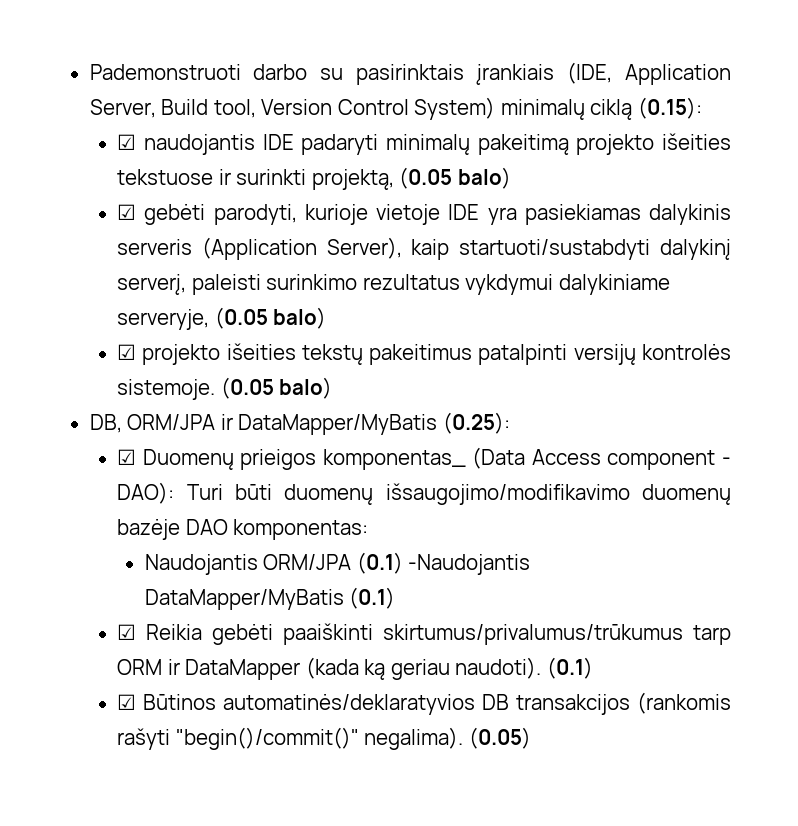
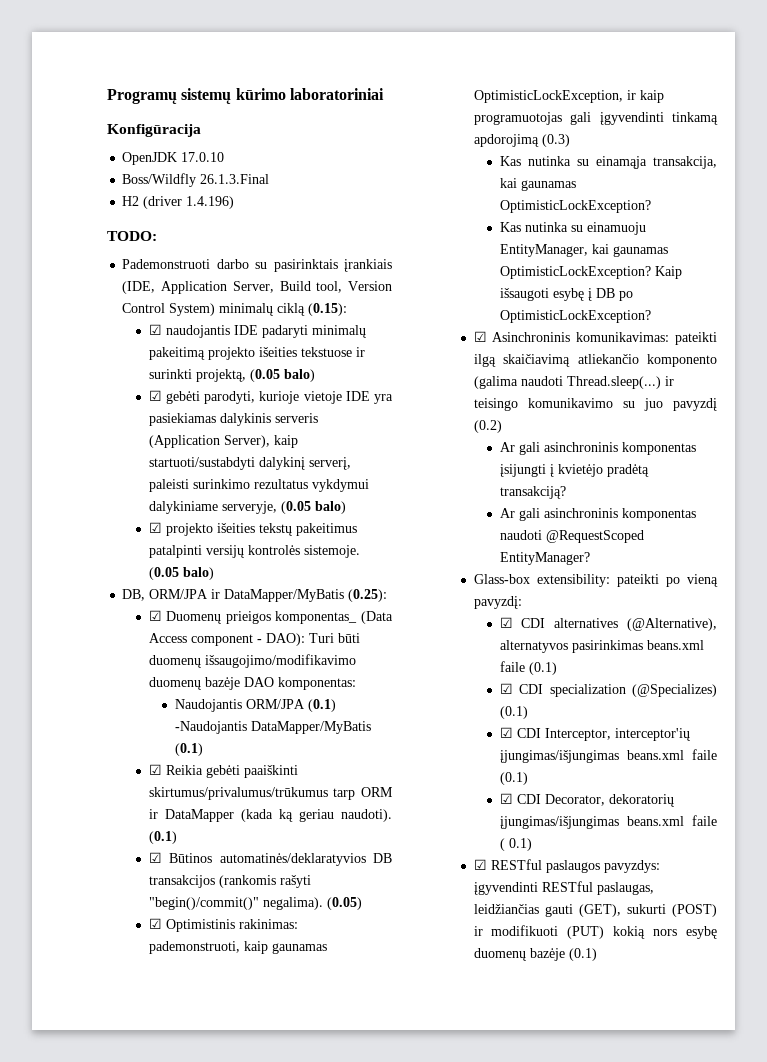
(89, 72) none -> [107,88,384,104] [107,124,201,137] [122,152,225,165] [122,173,270,187] [122,196,235,209] [107,231,157,241] Programų sistemų kūrimo laboratoriniai // Konfigūracija // OpenJDK 17.0.10 // Boss/Wildfly 26.1.3.Final // H2 (driver 1.4.196) // TODO: //
(531, 738) none -> [148,918,298,932] [148,941,327,954] [473,90,664,103] [473,112,718,125] [473,134,570,147] [499,156,717,169] [499,178,576,191] [499,200,651,213] [499,222,646,235] [499,244,668,257] [499,266,682,279] [499,288,633,301] [499,310,651,323] [473,331,717,345] [473,354,717,367] [473,376,674,389] [473,398,717,411] [473,420,502,433] [499,442,696,455] [499,464,649,477] [499,486,566,499] [499,508,696,521] [499,530,644,543] [499,552,590,565] [473,574,718,587] [473,596,522,609] [499,617,717,631] [499,640,704,653] [499,661,557,675] [499,683,717,697] [499,706,528,719] [499,727,690,741] [499,749,717,763] [499,772,528,785] [499,793,674,807] [499,815,717,829] [499,838,532,851] [473,859,660,873] [473,881,654,895] [473,904,717,917] [473,925,717,939] [473,948,597,961] // ☑ Optimistinis rakinimas: pademonstruoti, kaip gaunamas OptimisticLockException, ir kaip programuotojas gali įgyvendinti tinkamą apdorojimą (0.3) // Kas nutinka su einamąja transakcija, kai gaunamas OptimisticLockException? // Kas nutinka su einamuoju EntityManager, kai gaunamas OptimisticLockException? Kaip išsaugoti esybę į DB po OptimisticLockException? // ☑ Asinchroninis komunikavimas: pateikti ilgą skaičiavimą atliekančio komponento (galima naudoti Thread.sleep(...) ir teisingo komunikavimo su juo pavyzdį (0.2) // Ar gali asinchroninis komponentas įsijungti į kvietėjo pradėtą transakciją? // Ar gali asinchroninis komponentas naudoti @RequestScoped EntityManager? // Glass-box extensibility: pateikti po vieną pavyzdį: // ☑ CDI alternatives (@Alternative), alternatyvos pasirinkimas beans.xml faile (0.1) // ☑ CDI specialization (@Specializes) (0.1) // ☑ CDI Interceptor, interceptor'ių įjungimas/išjungimas beans.xml faile (0.1) // ☑ CDI Decorator, dekoratorių įjungimas/išjungimas beans.xml faile ( 0.1) // ☑ RESTful paslaugos pavyzdys: įgyvendinti RESTful paslaugas, leidžiančias gauti (GET), sukurti (POST) ir modifikuoti (PUT) kokią nors esybę duomenų bazėje (0.1)

